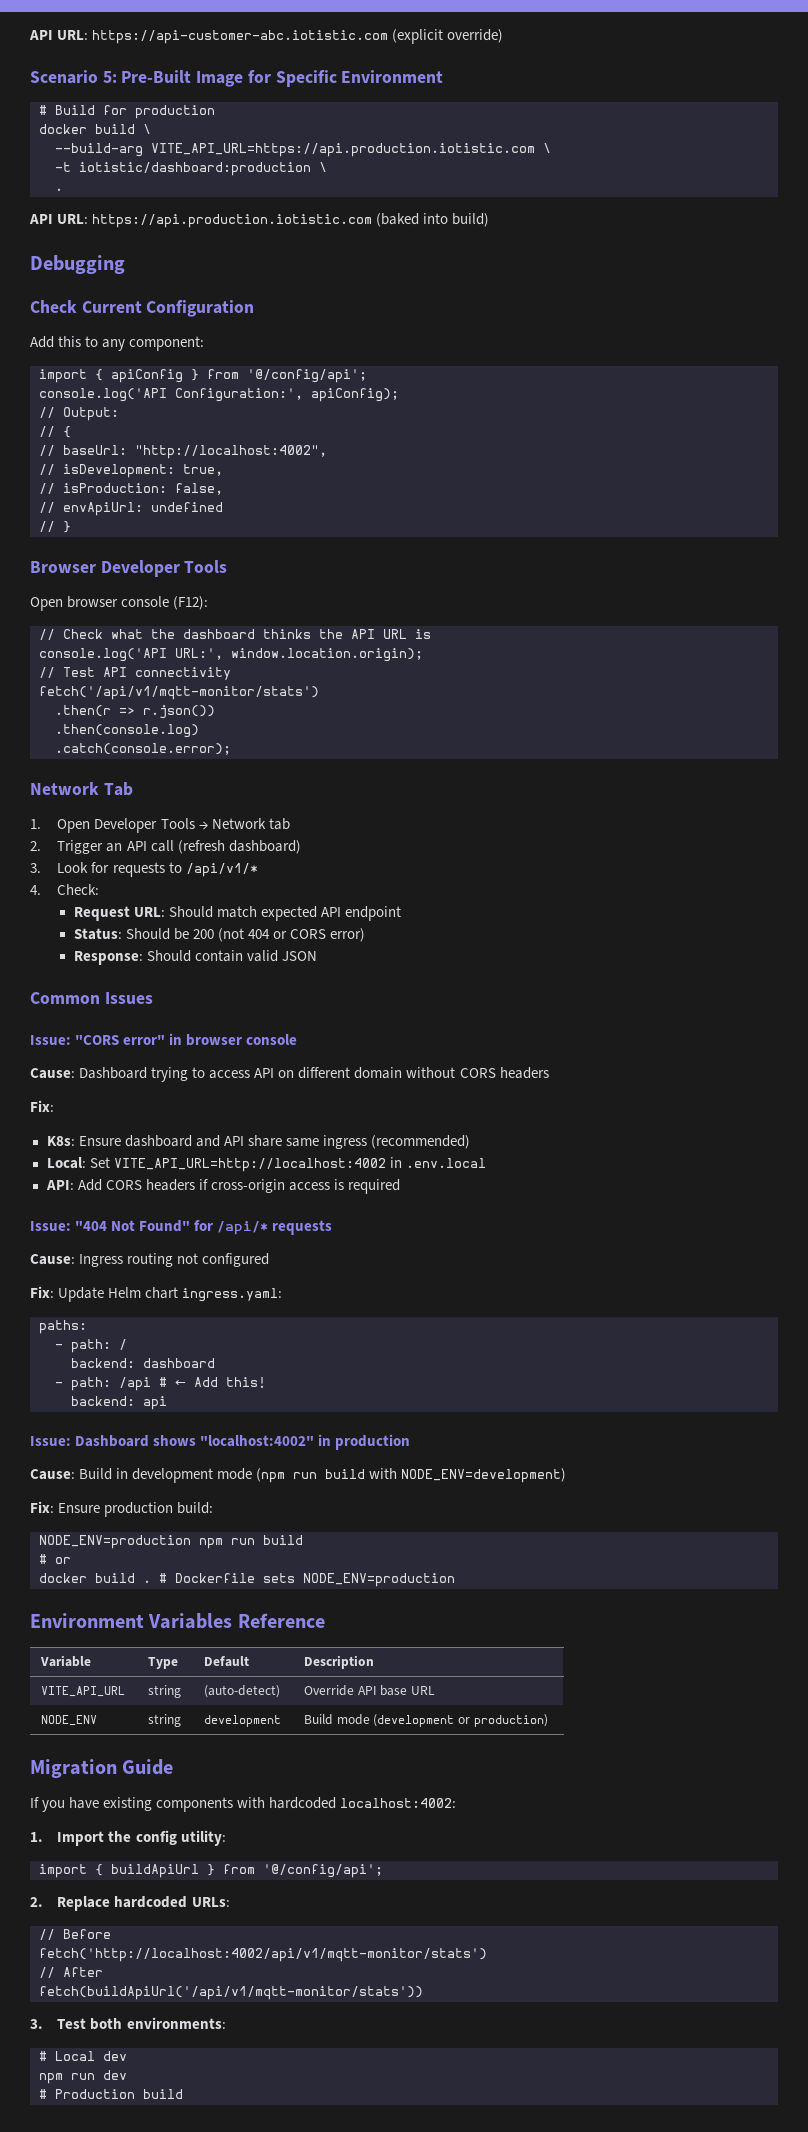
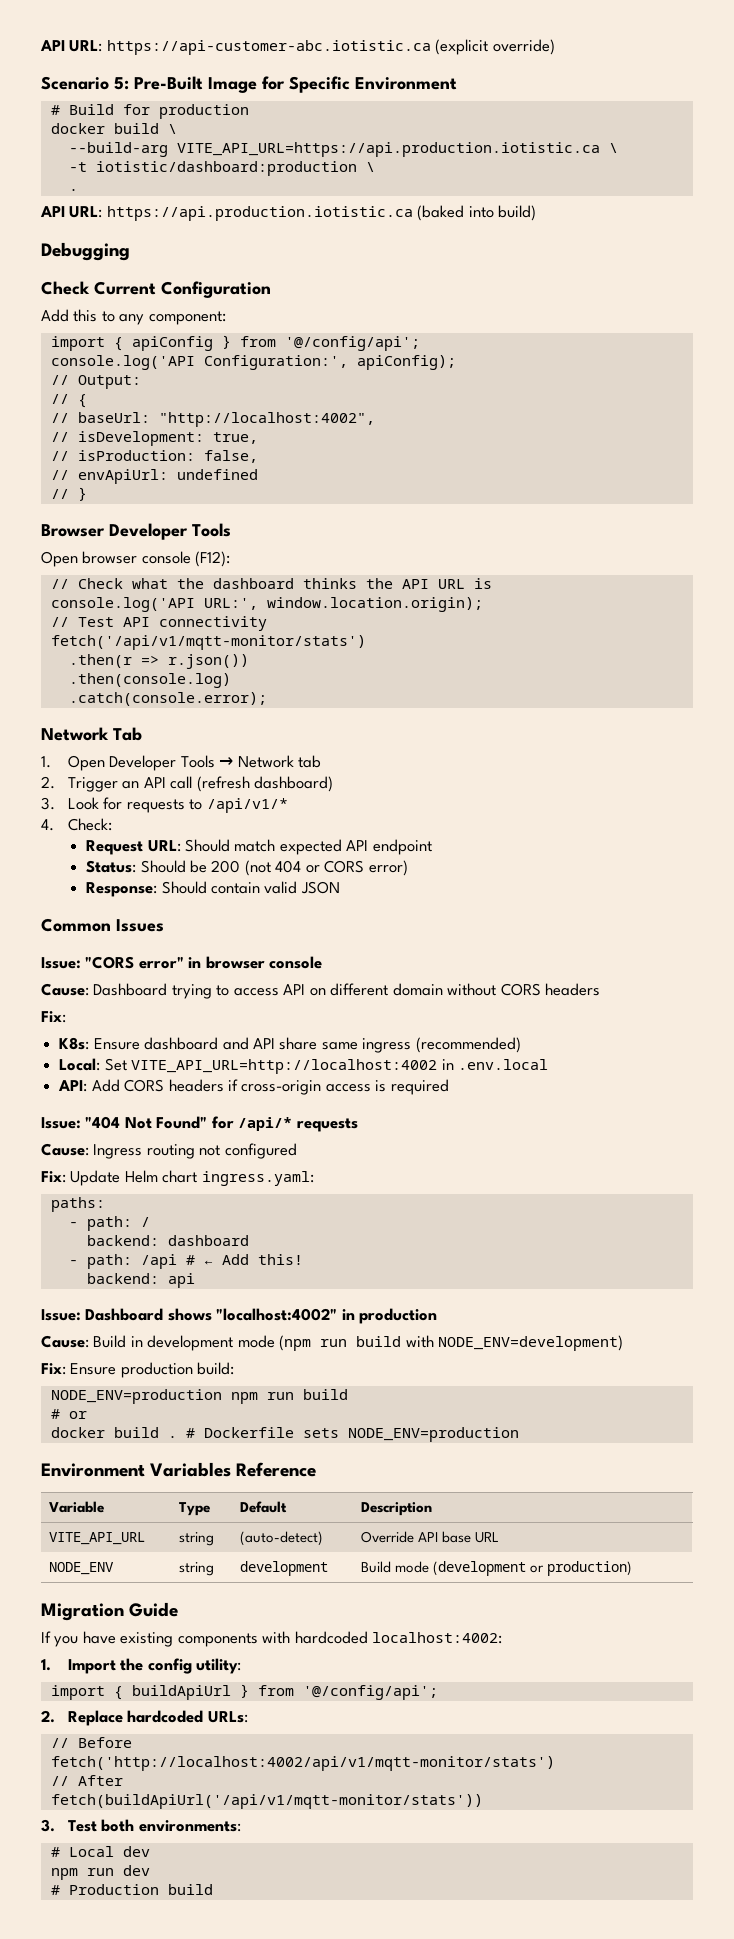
[29,30,389,44] API URL: https://api-customer-abc.iotistic.com -> [40,40,431,55] API URL: https://api-customer-abc.iotistic.ca
[151,143,535,157] VITE_API_URL=https://api.production.iotistic.com -> [176,142,600,157] VITE_API_URL=https://api.production.iotistic.ca
[92,214,373,228] https://api.production.iotistic.com -> [106,206,413,221] https://api.production.iotistic.ca

